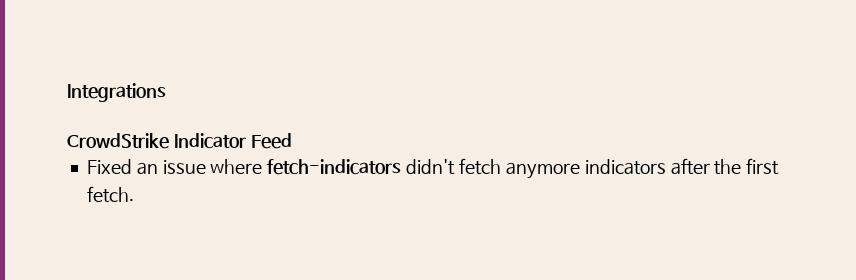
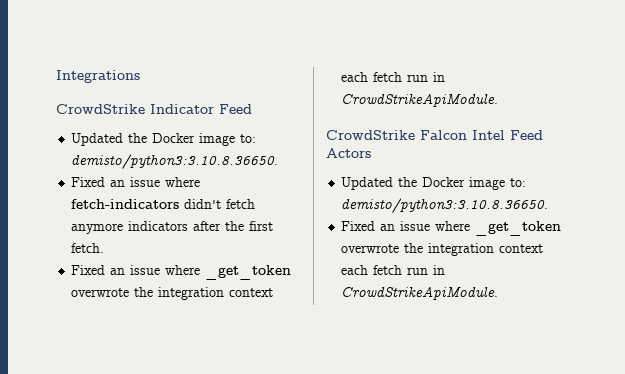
(292, 141) none -> [71,133,257,146] [71,154,279,169] // Updated the Docker image to: demisto/python3:3.10.8.36650.
(134, 194) none -> [71,265,292,280] [71,287,274,300] [341,72,446,82] [341,93,499,107] [326,130,543,140] [326,148,371,158] [341,177,527,190] [341,198,549,213] [341,221,562,236] [341,243,544,256] [341,265,446,275] [341,286,499,300] // Fixed an issue where _get_token overwrote the integration context each fetch run in CrowdStrikeApiModule. // CrowdStrike Falcon Intel Feed Actors // Updated the Docker image to: demisto/python3:3.10.8.36650. // Fixed an issue where _get_token overwrote the integration context each fetch run in CrowdStrikeApiModule.

